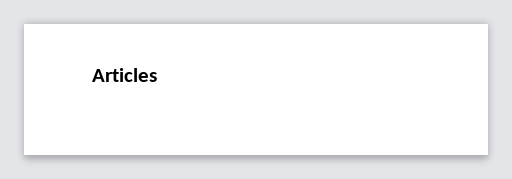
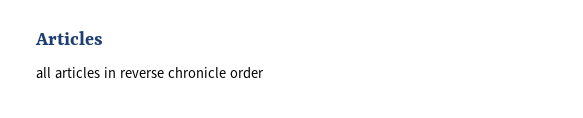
(157, 75) none -> [36,67,264,79] // all articles in reverse chronicle order

